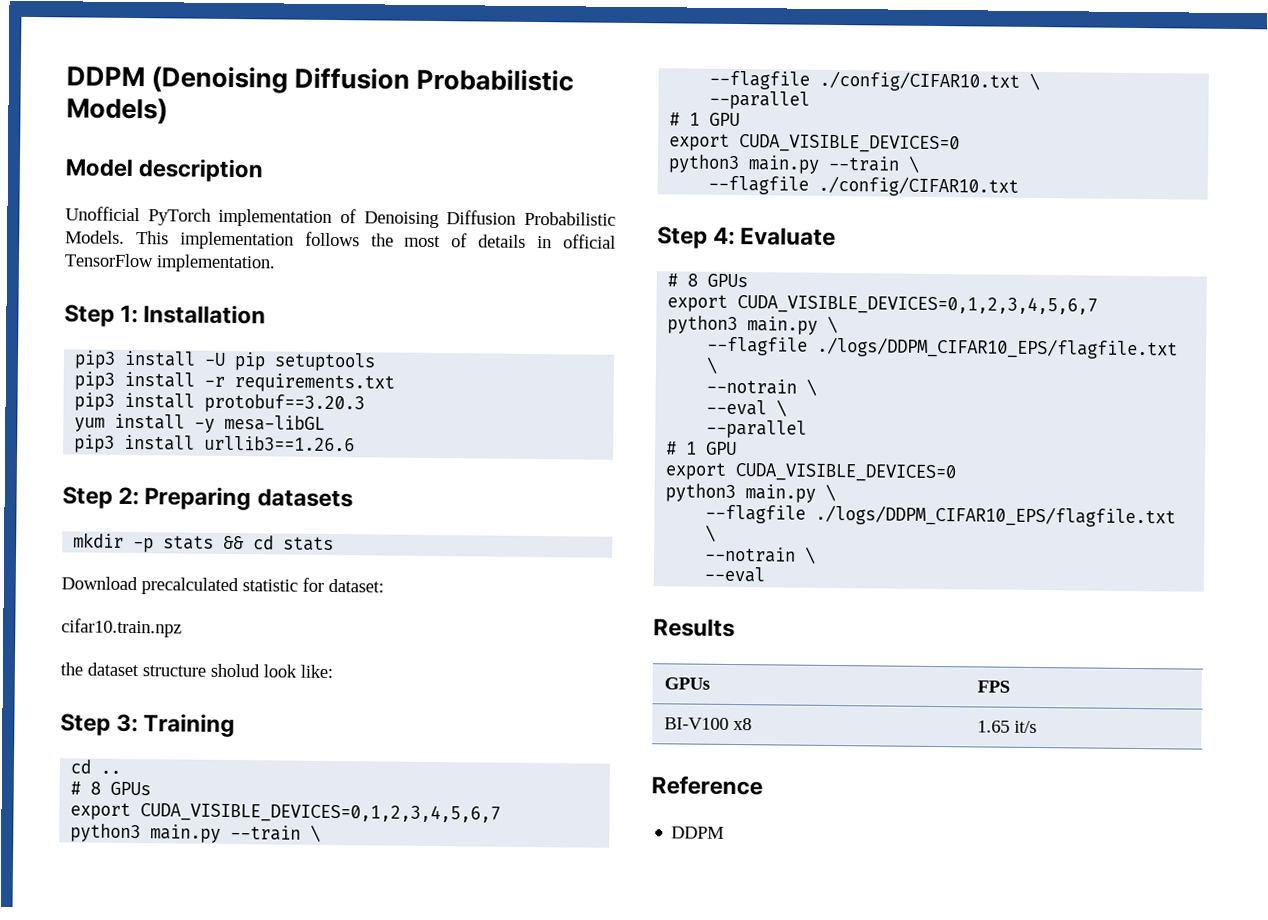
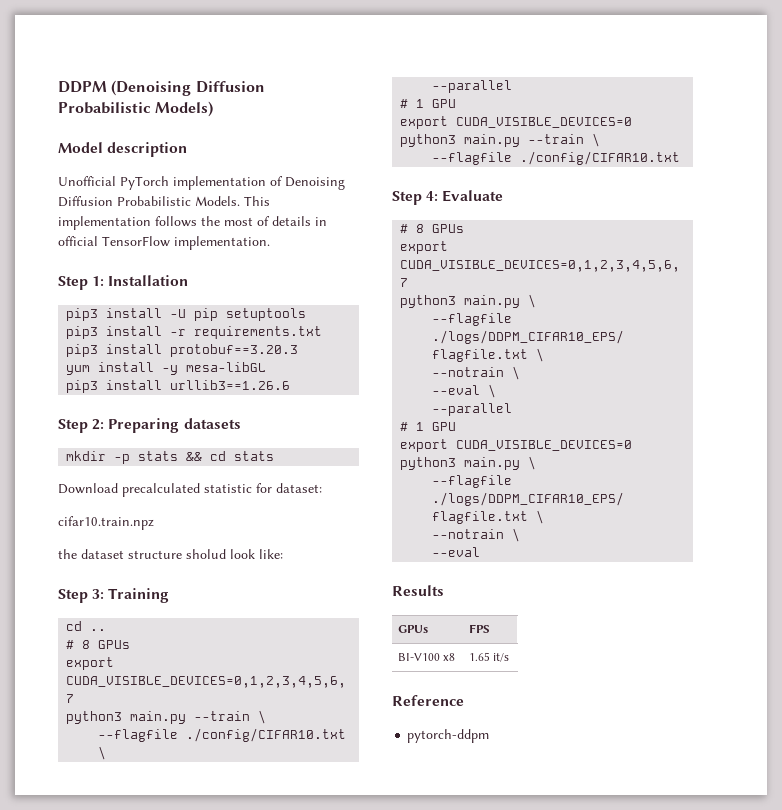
[671,826,725,839] DDPM -> [407,729,490,743] pytorch-ddpm

